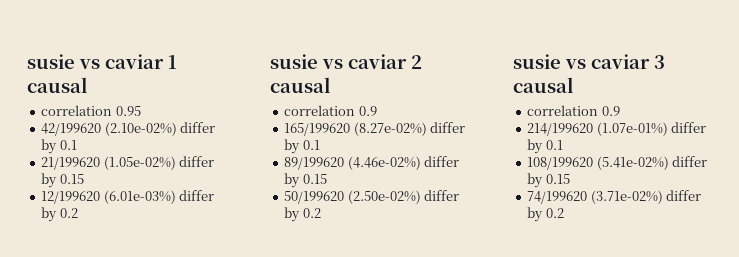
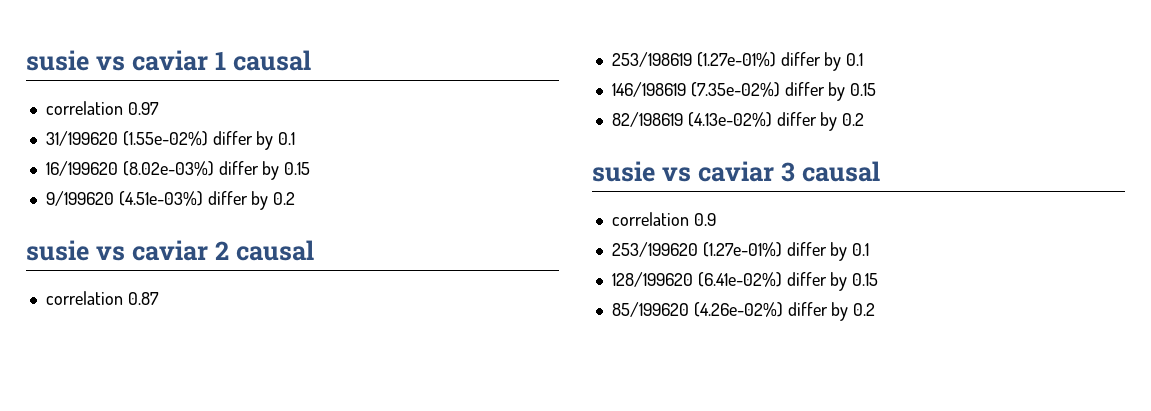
[115,106,141,116] [41,122,216,136] [41,139,77,154] [41,156,215,170] [41,173,84,188] [41,190,176,204] 0.95 // 42/199620 (2.10e-02%) differ by 0.1 // 21/199620 (1.05e-02%) differ by 0.15 // 12/199620 (6.01e-03%) -> [127,102,159,115] [45,131,296,150] [45,161,311,180] [45,191,203,206] 0.97 // 31/199620 (1.55e-02%) differ by 0.1 // 16/199620 (8.02e-03%) differ by 0.15 // 9/199620 (4.51e-03%)
[358,106,377,116] [284,122,466,136] [284,139,320,154] [284,156,460,170] [284,173,327,188] [284,190,421,204] 0.9 // 165/199620 (8.27e-02%) differ by 0.1 // 89/199620 (4.46e-02%) differ by 0.15 // 50/199620 (2.50e-02%) -> [127,292,159,305] [611,52,864,71] [611,82,877,101] [611,112,772,127] 0.87 // 253/198619 (1.27e-01%) differ by 0.1 // 146/198619 (7.35e-02%) differ by 0.15 // 82/198619 (4.13e-02%)
[527,122,707,136] [527,139,563,154] [527,156,708,170] [527,173,570,188] [527,190,663,204] 214/199620 (1.07e-01%) differ by 0.1 // 108/199620 (5.41e-02%) differ by 0.15 // 74/199620 (3.71e-02%) -> [611,242,870,261] [611,272,879,291] [611,302,783,317] 253/199620 (1.27e-01%) differ by 0.1 // 128/199620 (6.41e-02%) differ by 0.15 // 85/199620 (4.26e-02%)

